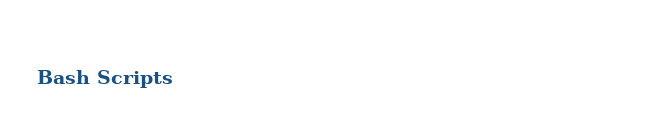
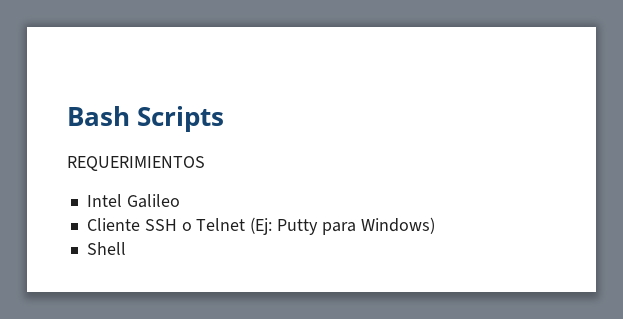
(173, 79) none -> [67,156,205,171] [86,194,180,208] [86,217,435,235] [86,242,126,255] // REQUERIMIENTOS // Intel Galileo // Cliente SSH o Telnet (Ej: Putty para Windows) // Shell

